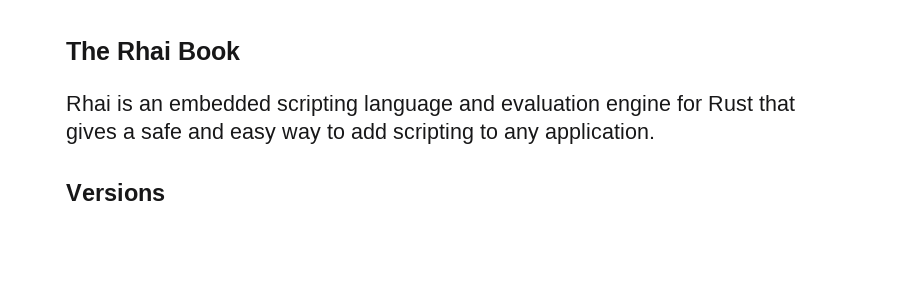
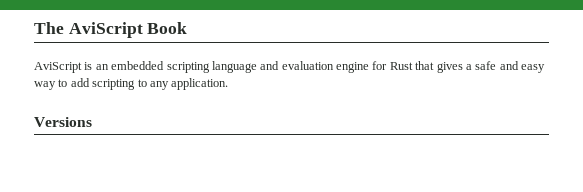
[117,41,171,60] Rhai -> [68,22,143,38] AviScript
[66,95,111,111] Rhai -> [34,62,82,73] AviScript

